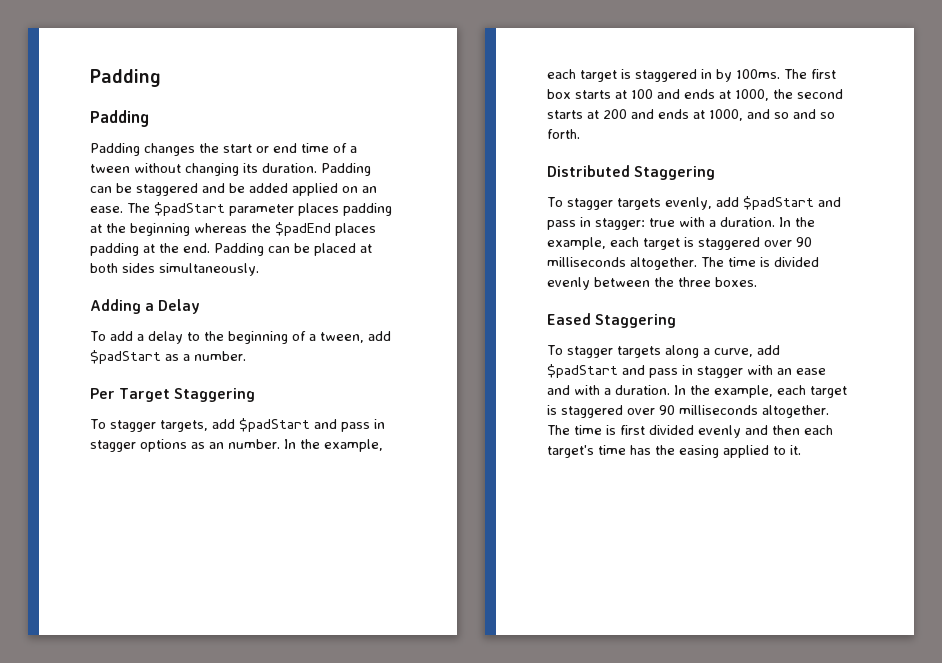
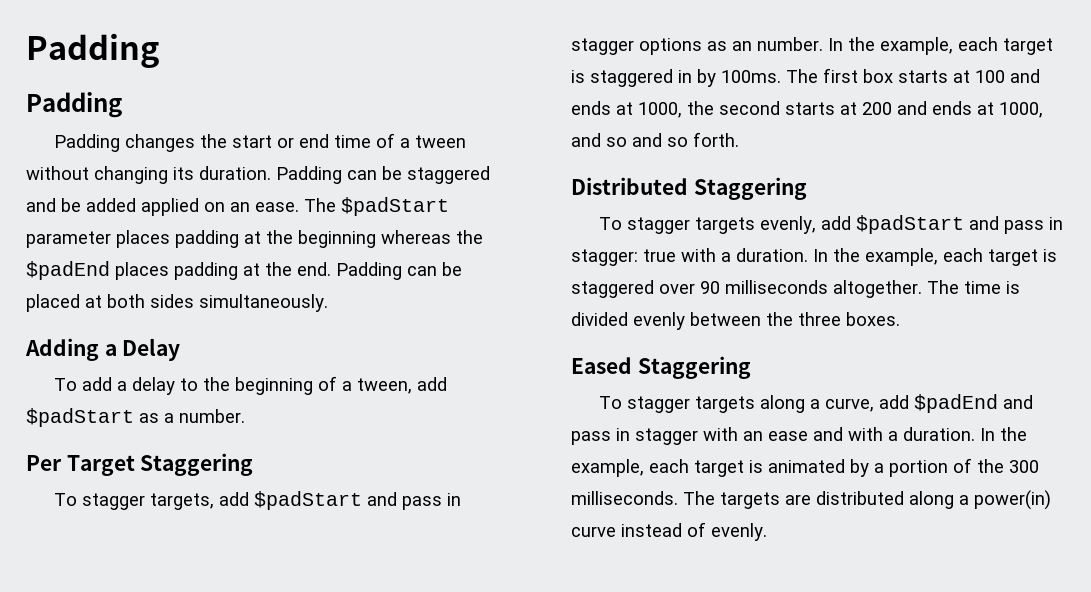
[547,364,618,378] $padStart -> [914,394,999,413] $padEnd
[561,405,829,418] [547,425,833,438] [547,445,801,458] staggered over 90 milliseconds altogether. The time is first divided evenly and then each target's time has the easing applied to it. -> [768,458,1039,477] [571,490,1051,510] [571,522,767,541] animated by a portion of the 300 milliseconds. The targets are distributed along a power(in) curve instead of evenly.

